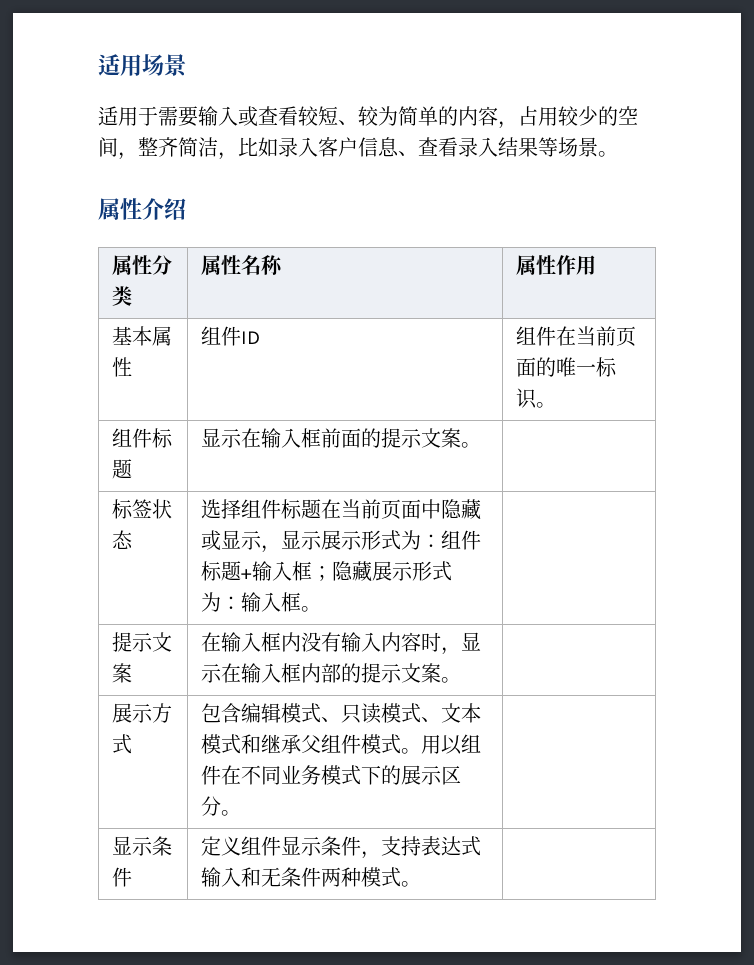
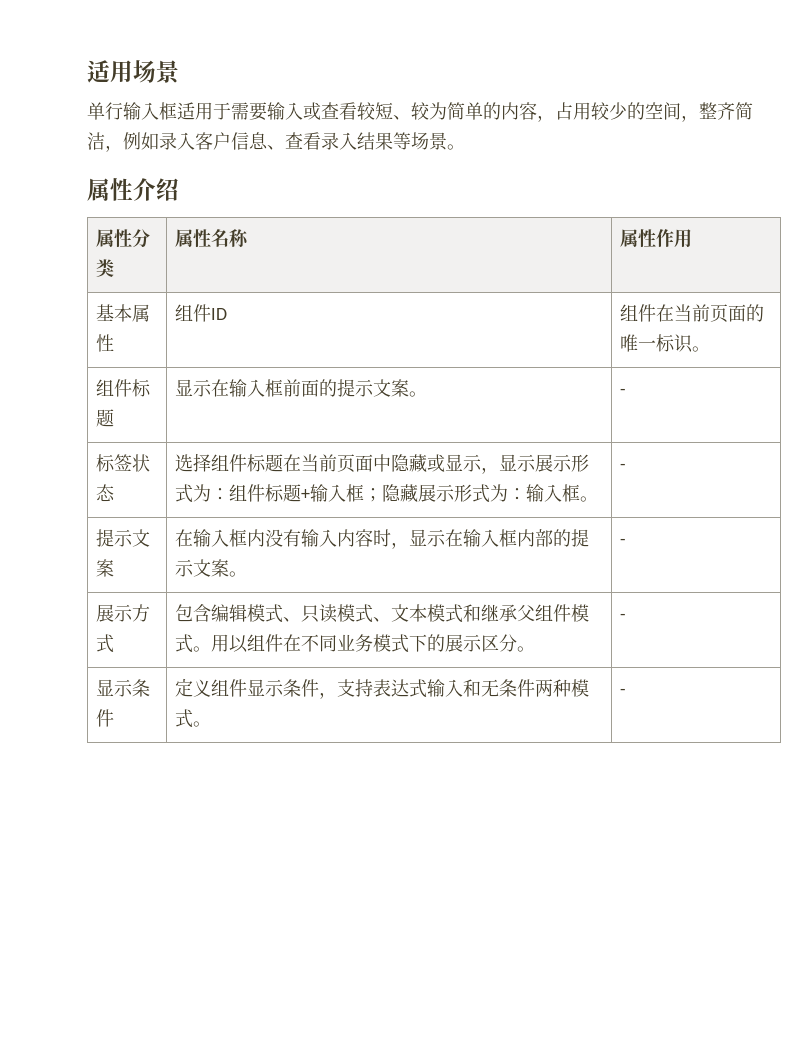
(187, 65) none -> [87,102,177,120] 单行输入框
[238,137,258,157] 比 -> [123,132,141,150] 例
(482, 445) none -> [619,388,626,395] -
(322, 609) none -> [619,463,626,470] -
(462, 680) none -> [619,538,626,545] -
(242, 813) none -> [619,613,626,620] -
(422, 884) none -> [619,688,626,695] -

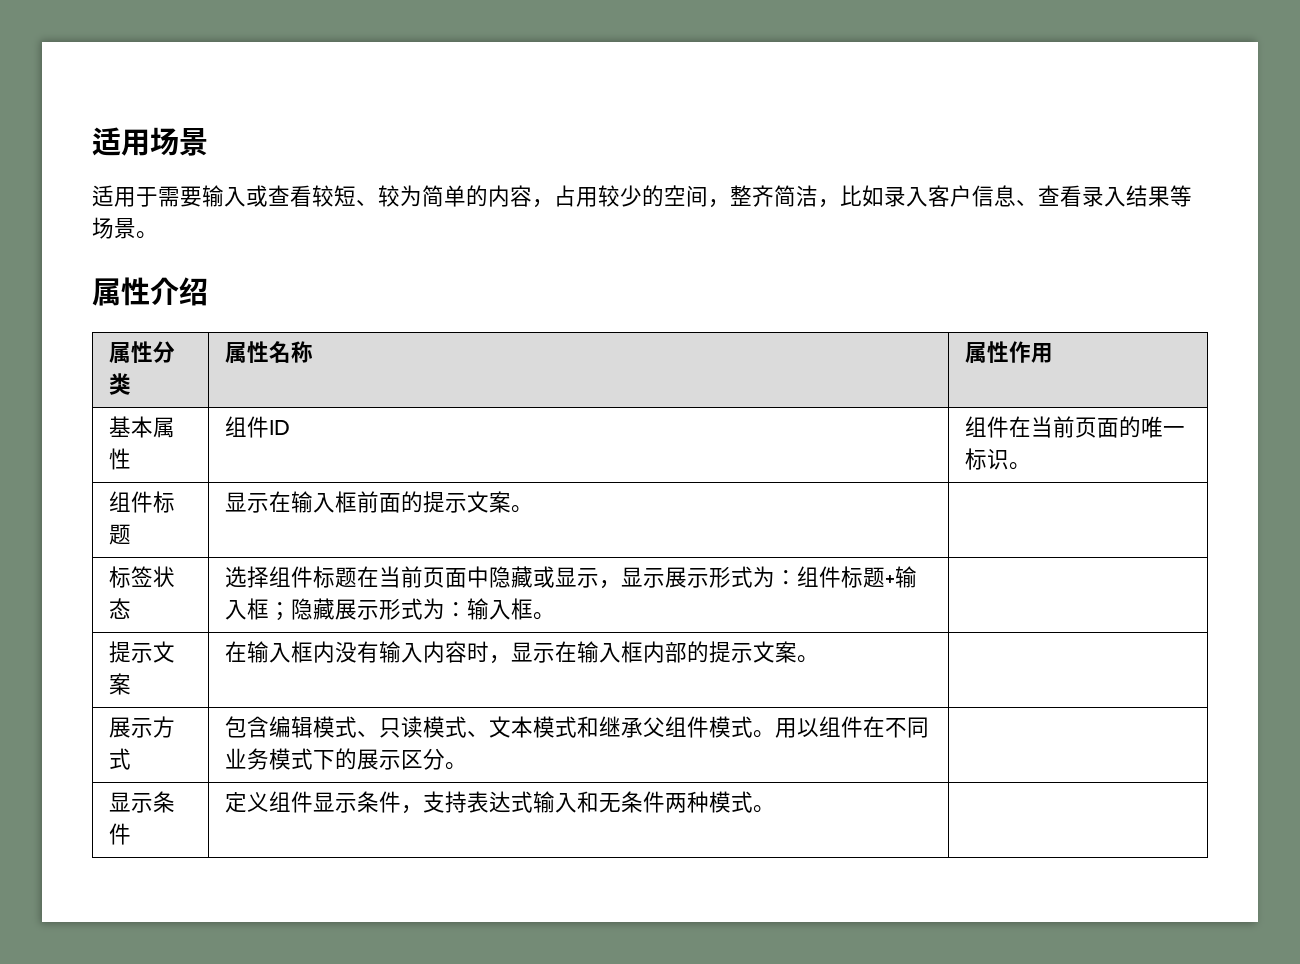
[87,102,177,120] 单行输入框 -> (208, 142) none
[123,132,141,150] 例 -> [840,185,862,206] 比
[619,388,626,395] - -> (533, 509) none
[619,463,626,470] - -> (555, 616) none
[619,538,626,545] - -> (819, 659) none
[619,613,626,620] - -> (467, 766) none
[619,688,626,695] - -> (775, 809) none

